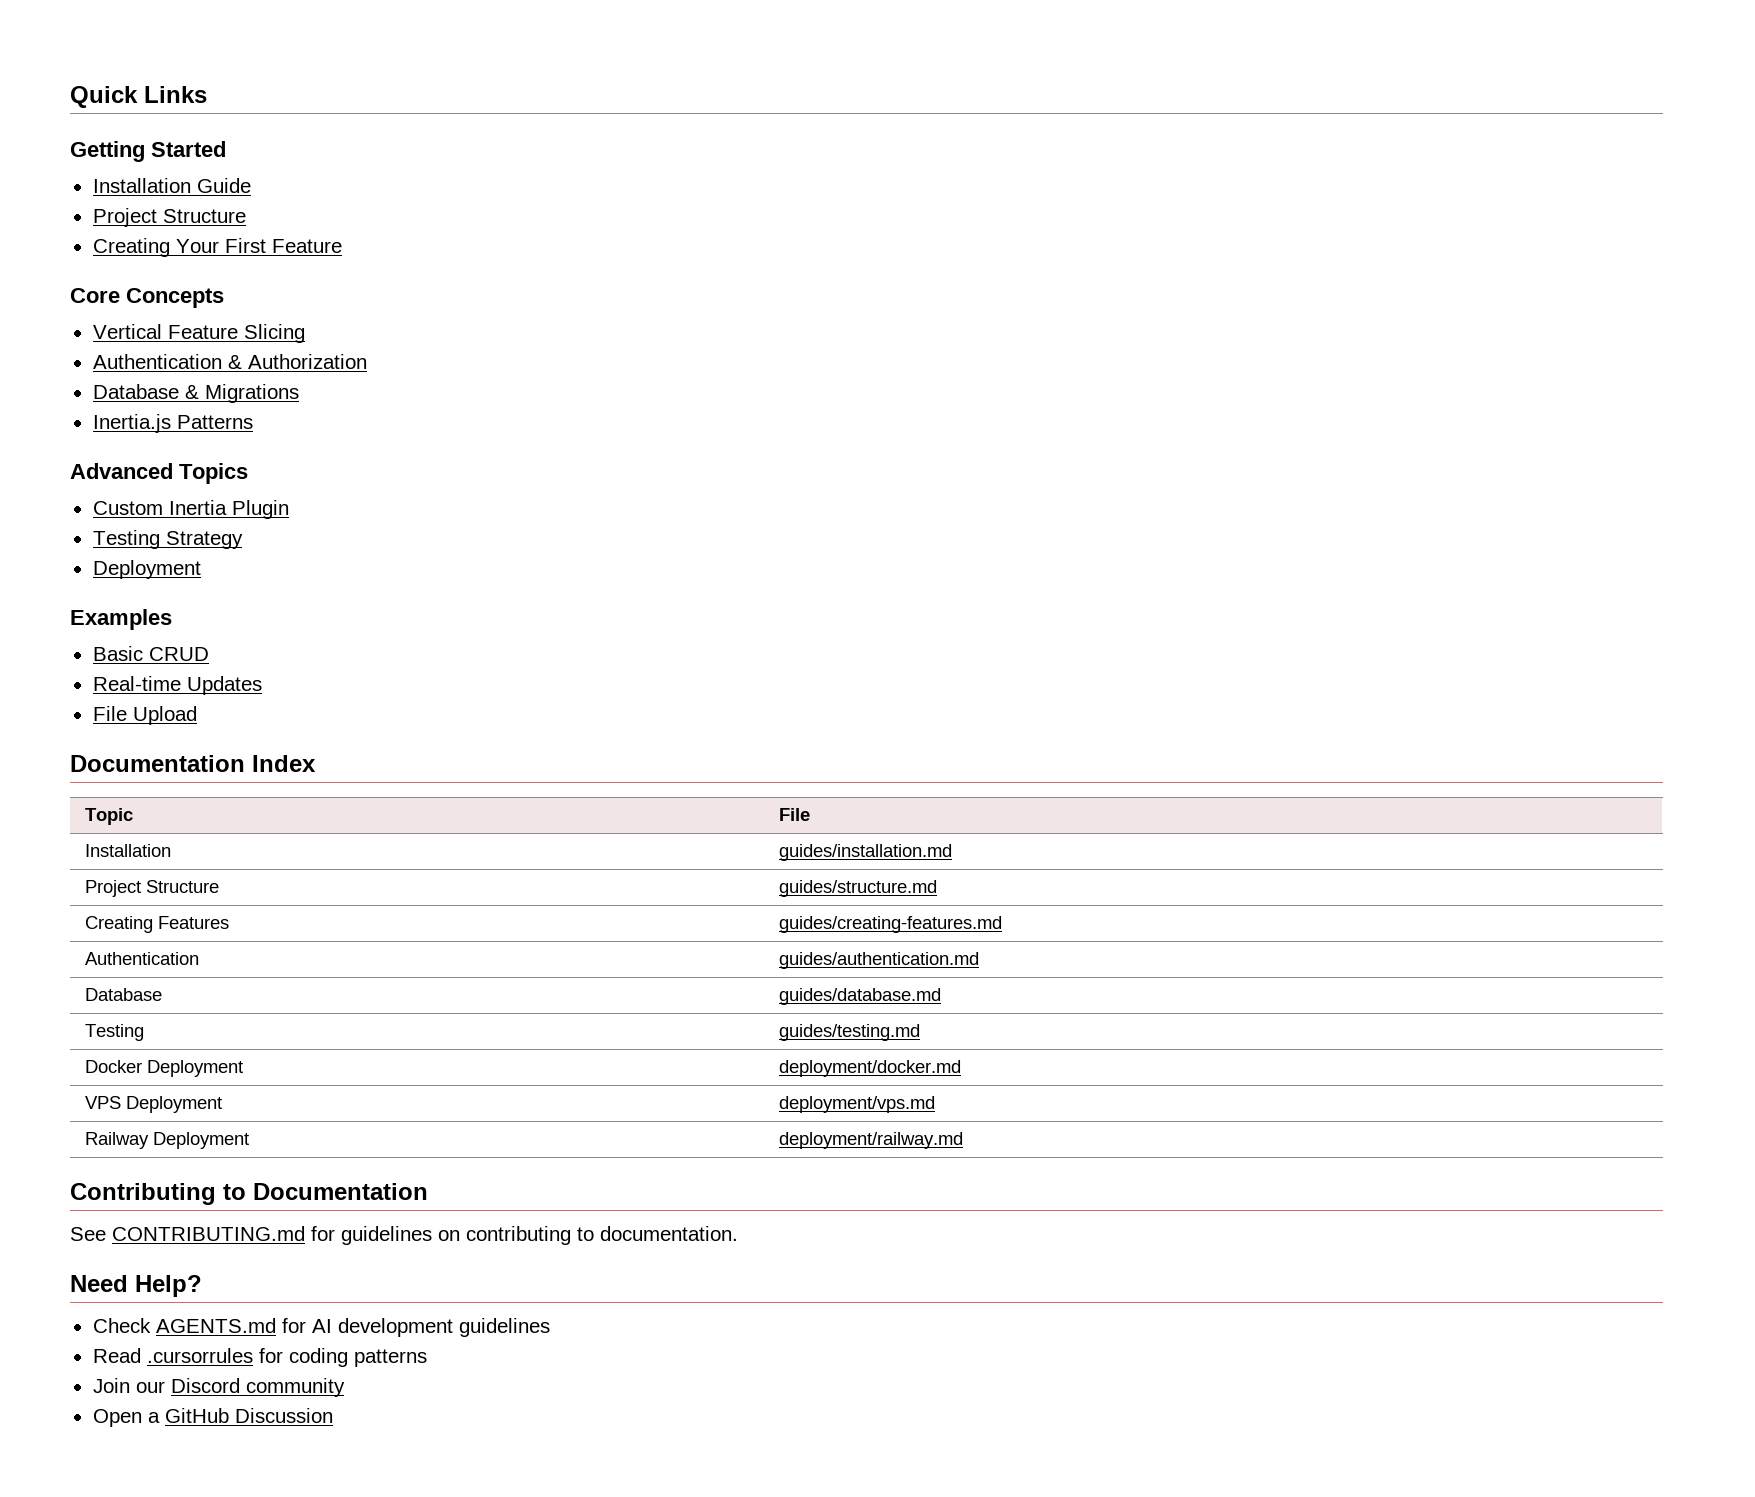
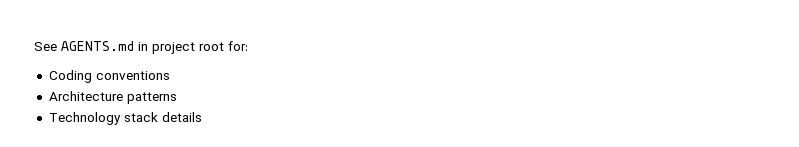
[70,86,207,108] [70,141,226,162] [92,178,251,193] [92,208,246,227] [92,238,342,257] [70,288,224,308] [92,324,305,343] [92,354,367,369] [92,384,299,403] [92,414,253,433] [70,463,248,484] [92,500,289,519] [92,530,243,549] [92,560,201,579] [70,609,172,630] [92,646,209,661] [92,676,262,695] [92,706,197,725] [70,755,316,772] [85,808,134,825] [779,808,811,821] [85,844,172,857] [779,844,953,861] [85,880,220,897] [779,880,938,897] [85,916,230,933] [779,916,1003,933] [85,952,200,965] [779,952,980,969] [85,988,163,1001] [779,988,942,1005] [85,1024,145,1041] [779,1024,921,1041] [85,1060,244,1077] [779,1060,962,1077] [85,1096,223,1113] [779,1096,936,1113] [85,1132,250,1149] [779,1132,964,1149] [70,1183,428,1205] [70,1226,738,1245] [70,1275,202,1297] [92,1318,550,1337] [92,1348,427,1367] [92,1378,345,1397] [92,1408,333,1427] Quick Links // Getting Started // Installation Guide // Project Structure // Creating Your First Feature // Core Concepts // Vertical Feature Slicing // Authentication & Authorization // Database & Migrations // Inertia.js Patterns // Advanced Topics // Custom Inertia Plugin // Testing Strategy // Deployment // Examples // Basic CRUD // Real-time Updates // File Upload // Documentation Index // Topic | File // Installation | guides/installation.md // Project Structure | guides/structure.md // Creating Features | guides/creating-features.md // Authentication | guides/authentication.md // Database | guides/database.md // Testing | guides/testing.md // Docker Deployment | deployment/docker.md // VPS Deployment | deployment/vps.md // Railway Deployment | deployment/railway.md // Contributing to Documentation // See CONTRIBUTING.md for guidelines on contributing to documentation. // Need Help? // Check AGENTS.md for AI development guidelines // Read .cursorrules for coding patterns // Join our Discord community // Open a GitHub Discussion -> [34,41,248,54] [48,70,170,83] [48,91,177,104] [48,112,202,125] See AGENTS.md in project root for: // Coding conventions // Architecture patterns // Technology stack details

